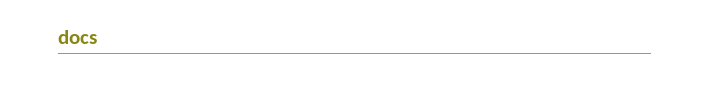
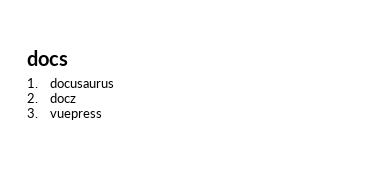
(97, 37) none -> [27,78,114,88] [27,93,76,103] [27,108,102,120] // 1. docusaurus // 2. docz // 3. vuepress

